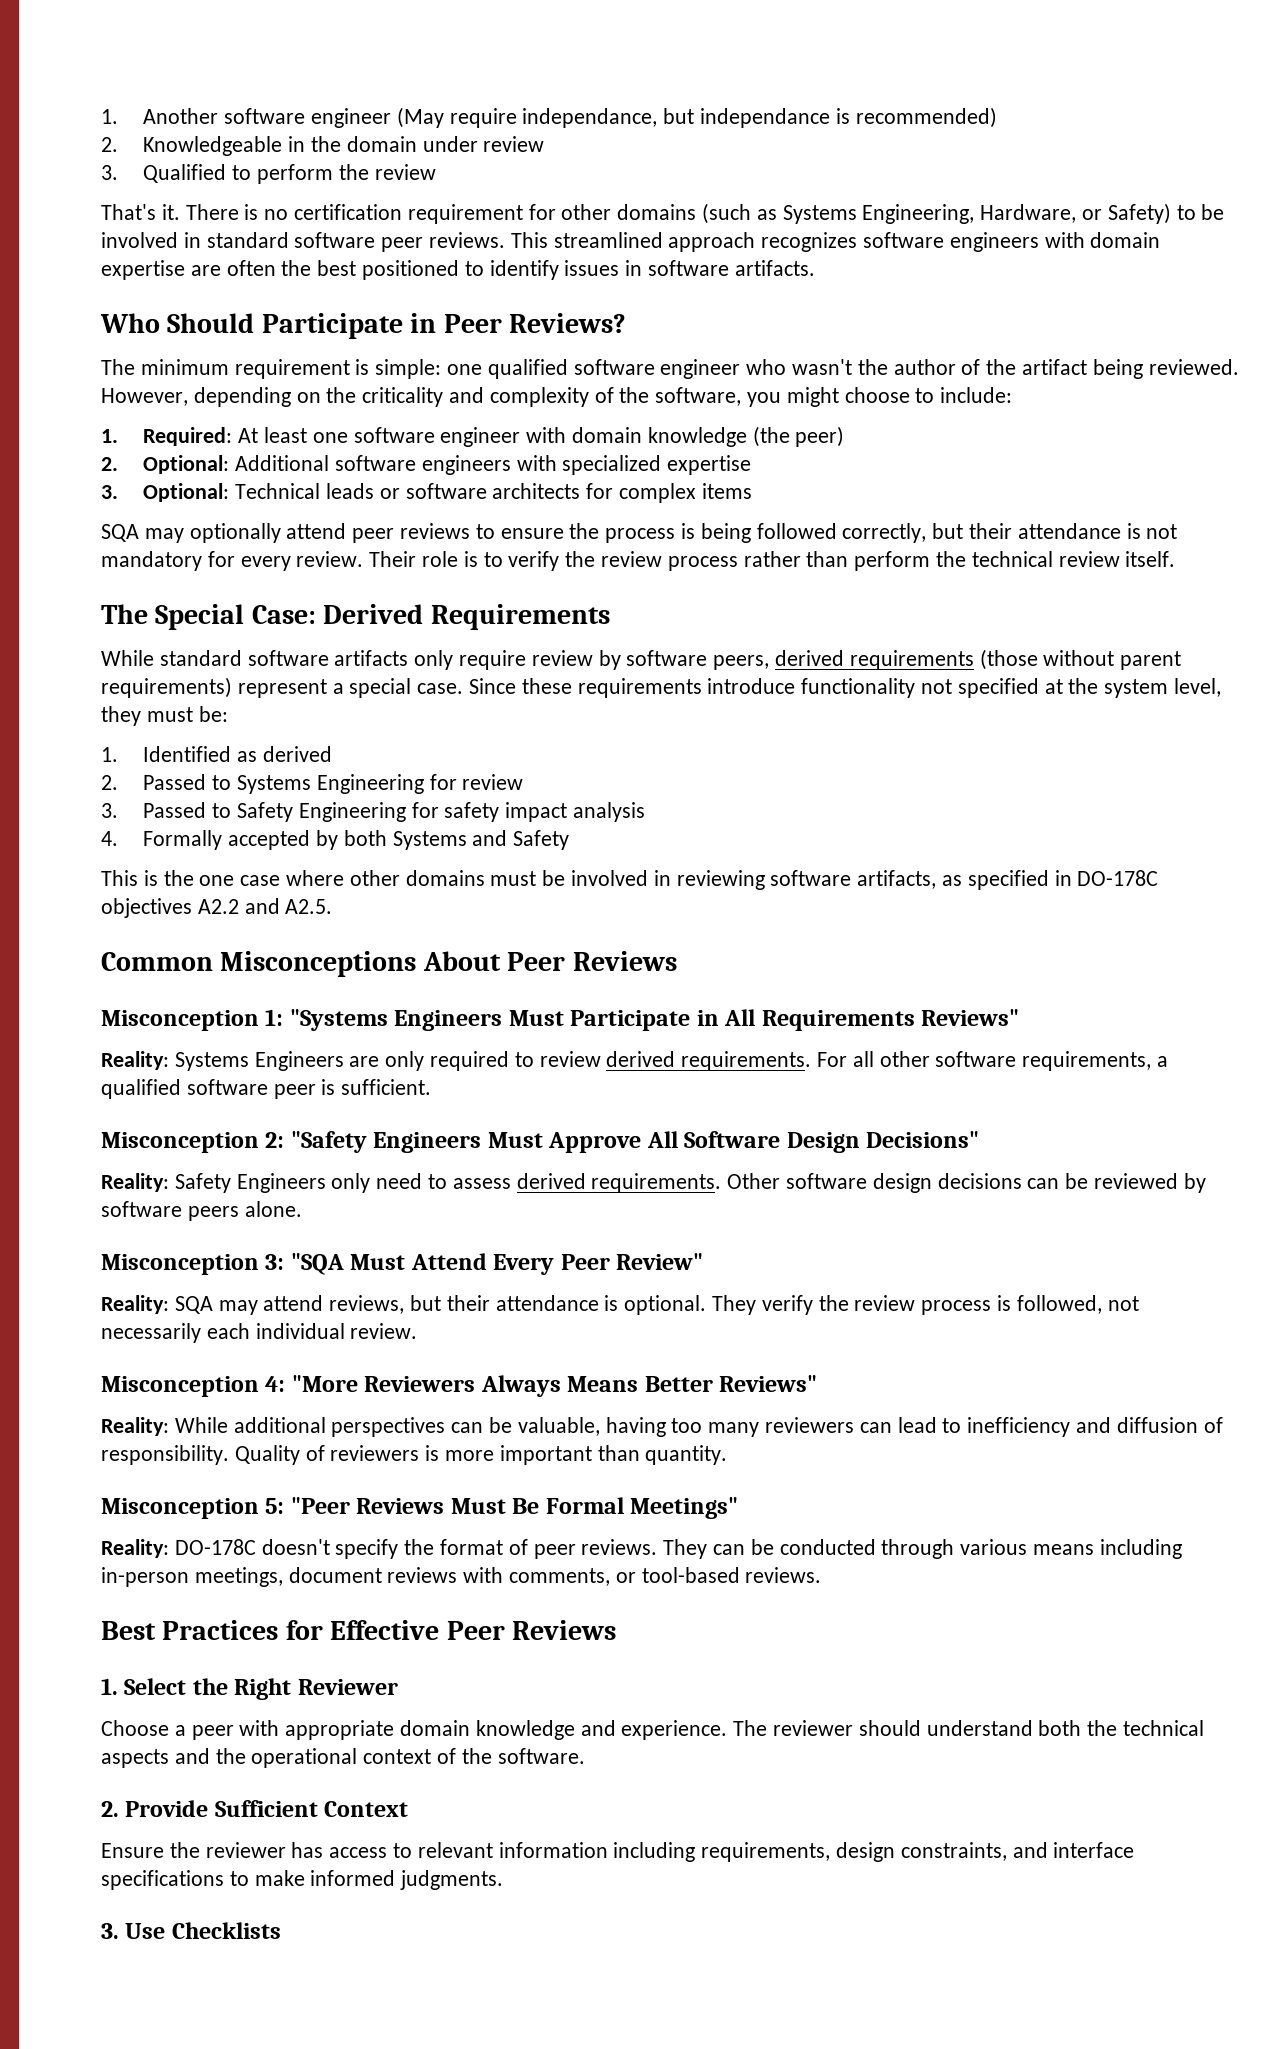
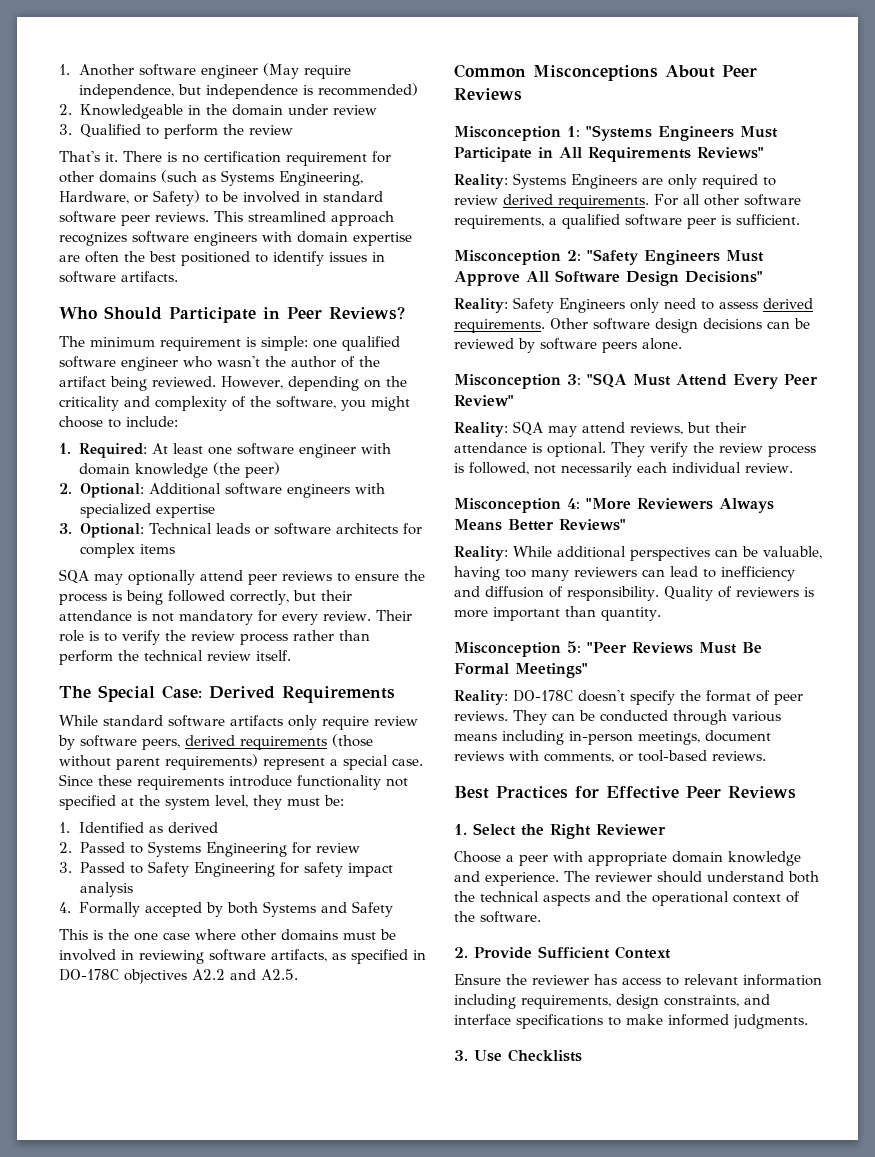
[522,108,831,128] independance, but independance -> [79,84,299,99] independence, but independence

